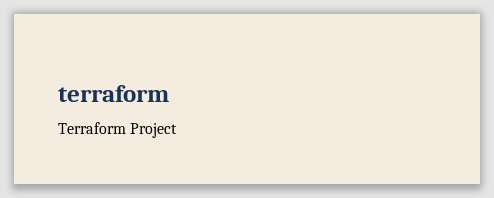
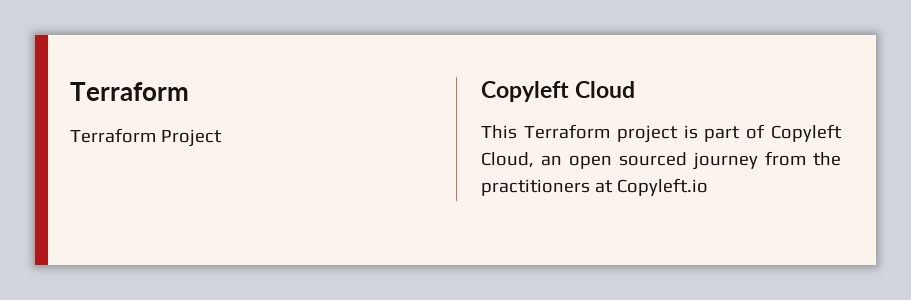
[58,85,169,102] terraform -> [70,82,189,101] Terraform
(178, 130) none -> [481,81,636,102] [481,124,842,143] [481,151,841,170] [481,178,708,196] // Copyleft Cloud // This Terraform project is part of Copyleft Cloud, an open sourced journey from the practitioners at Copyleft.io

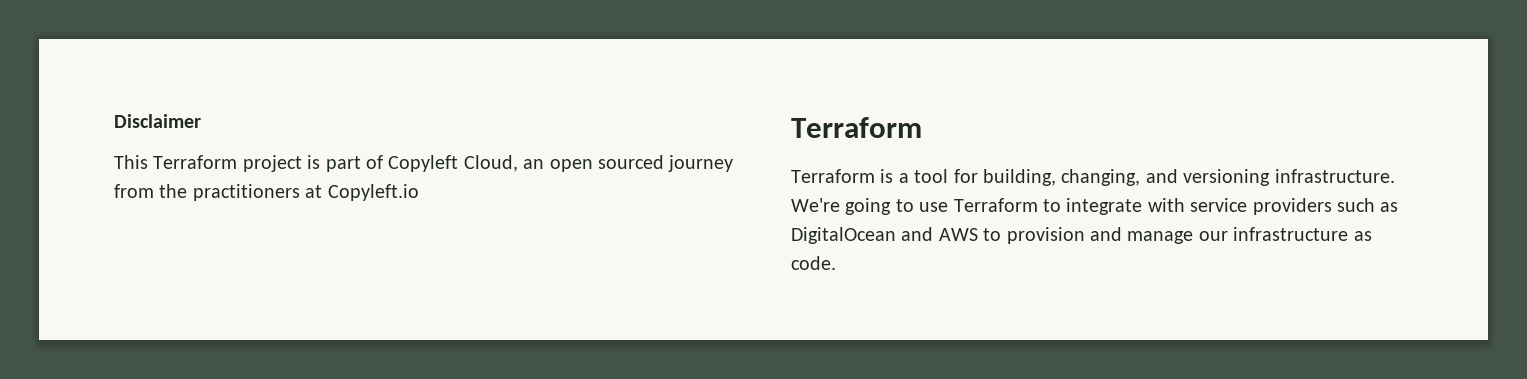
[70,82,189,101] [70,128,222,147] [481,81,636,102] Terraform // Terraform Project // Copyleft Cloud -> [114,114,201,128] Disclaimer
(708, 187) none -> [791,117,922,138] [791,169,1395,186] [791,198,1399,215] [791,227,1372,244] [791,256,836,270] // Terraform // Terraform is a tool for building, changing, and versioning infrastructure. We're going to use Terraform to integrate with service providers such as DigitalOcean and AWS to provision and manage our infrastructure as code.

